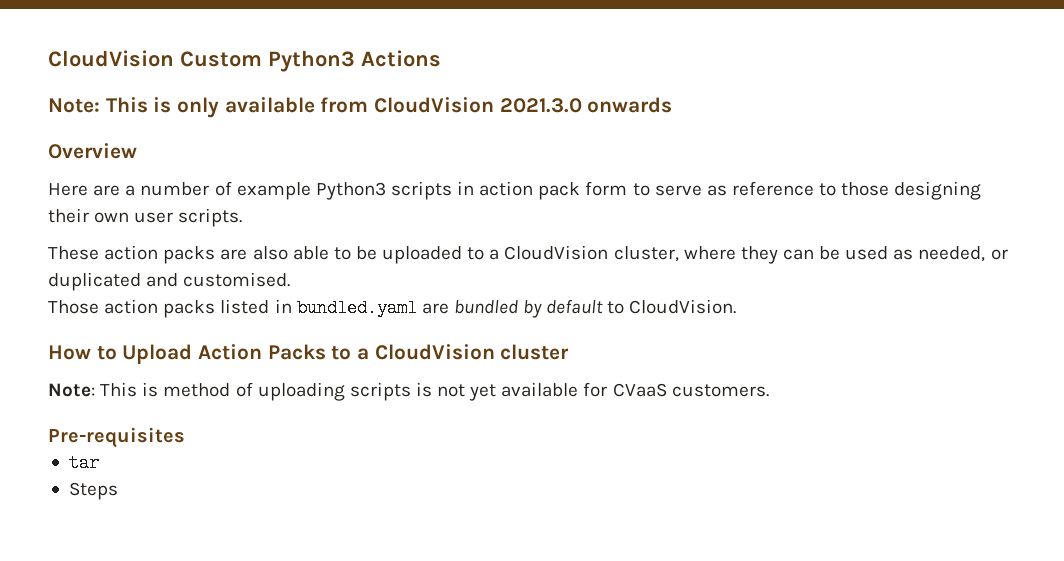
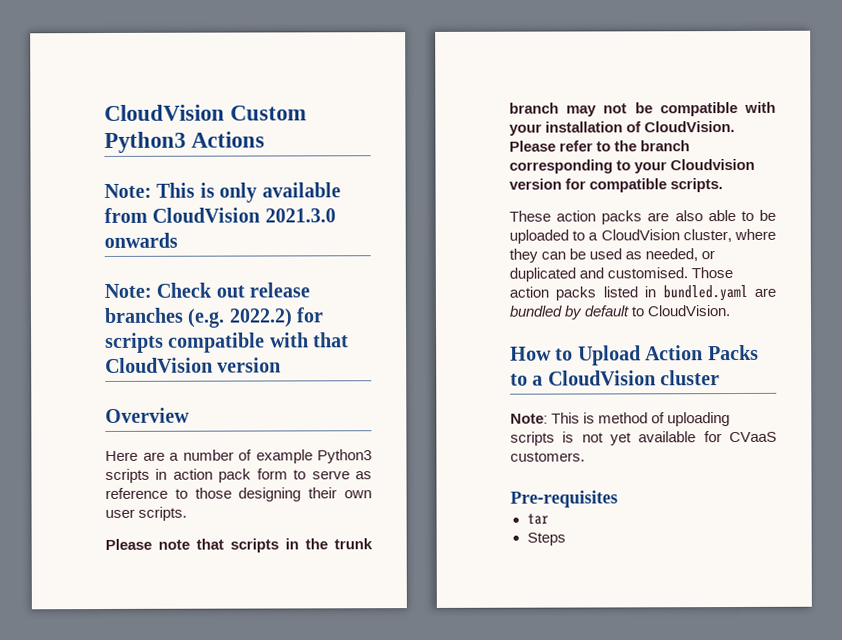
(673, 105) none -> [104,282,311,298] [104,307,325,328] [105,332,350,353] [105,357,282,373] // Note: Check out release branches (e.g. 2022.2) for scripts compatible with that CloudVision version
(243, 217) none -> [105,538,373,553] [509,101,776,117] [509,121,736,136] [509,140,691,152] [509,158,756,174] [509,178,724,193] // Please note that scripts in the trunk branch may not be compatible with your installation of CloudVision. Please refer to the branch corresponding to your Cloudvision version for compatible scripts.
(291, 279) // -> (689, 273) none

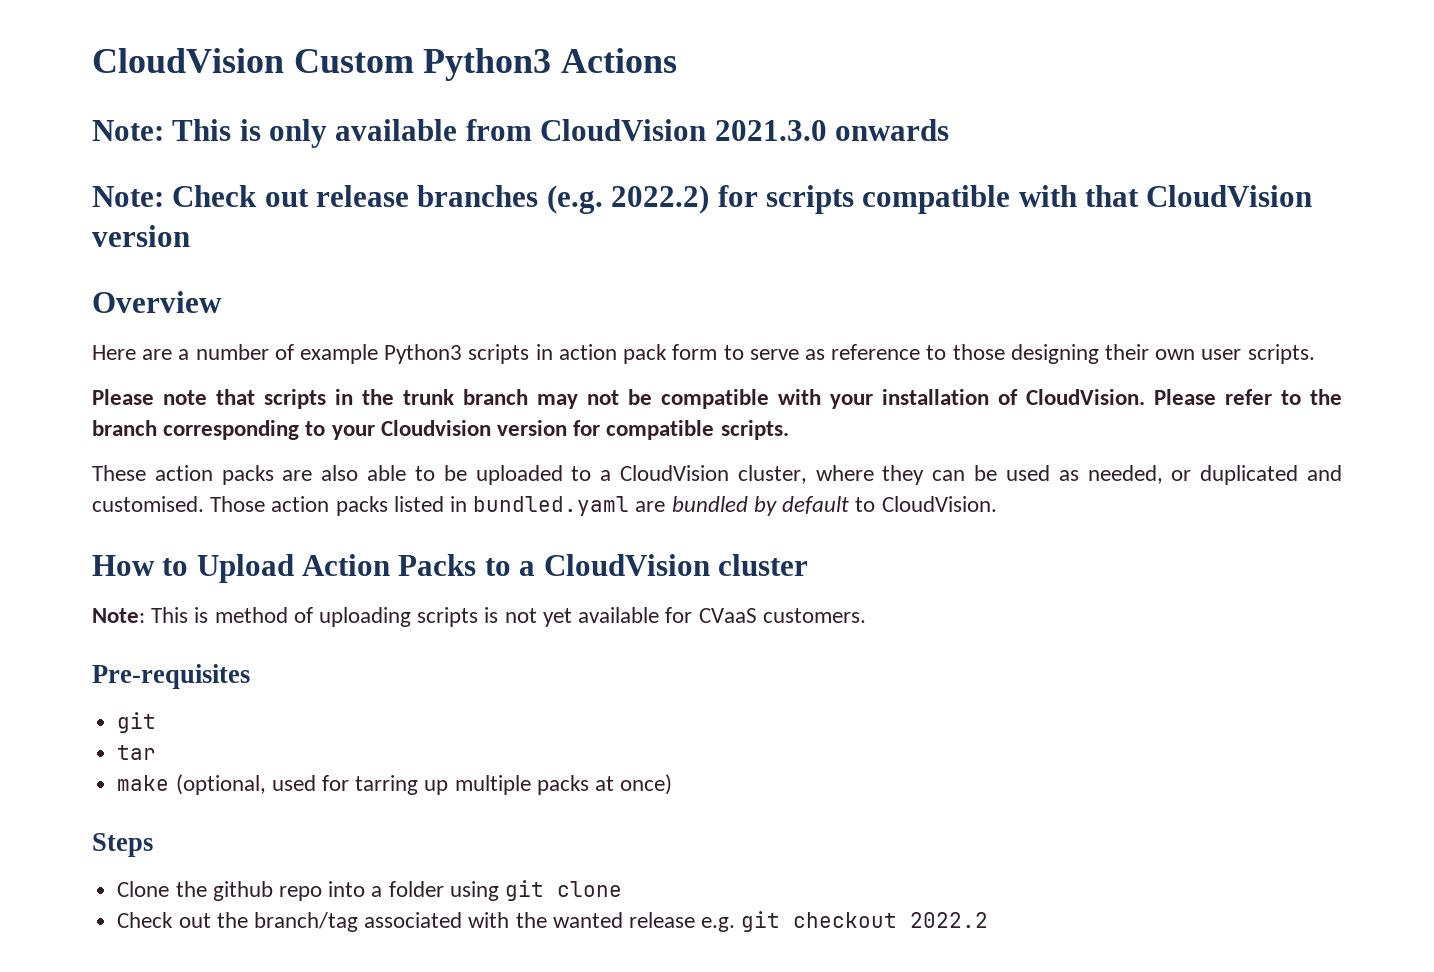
(618, 499) none -> [117,712,157,733] // git
[526,532,566,546] Steps -> [117,774,673,795] [92,833,153,857] [117,880,622,901] [117,911,989,932] make (optional, used for tarring up multiple packs at once) // Steps // Clone the github repo into a folder using git clone // Check out the branch/tag associated with the wanted release e.g. git checkout 2022.2

